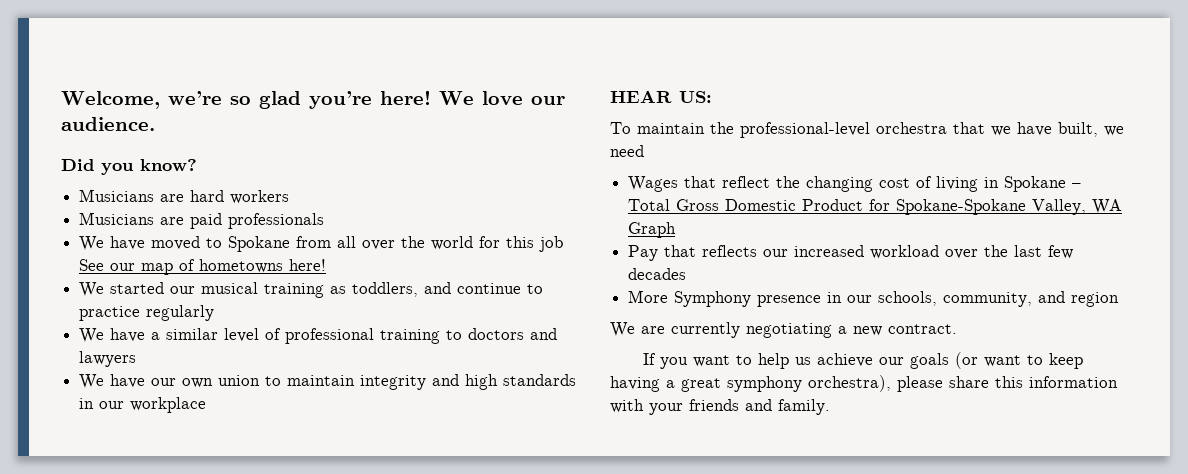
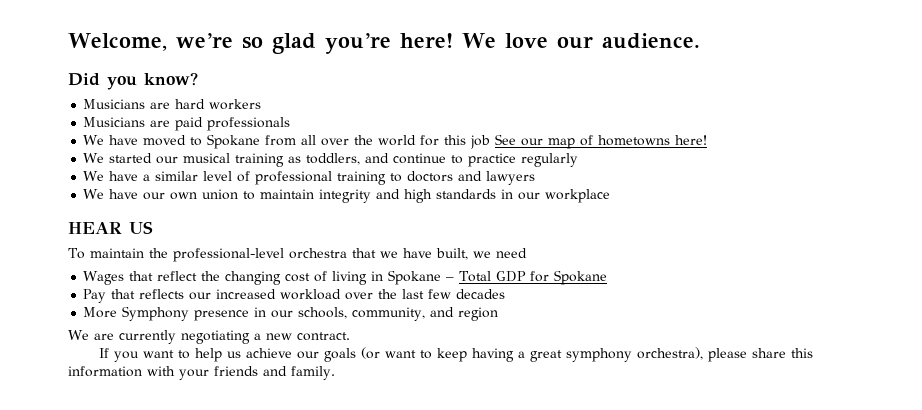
[679,91,712,103] US: -> [129,221,153,234] US
[676,199,1123,215] [628,222,677,238] Gross Domestic Product for Spokane-Spokane Valley, WA Graph -> [496,270,608,285] GDP for Spokane

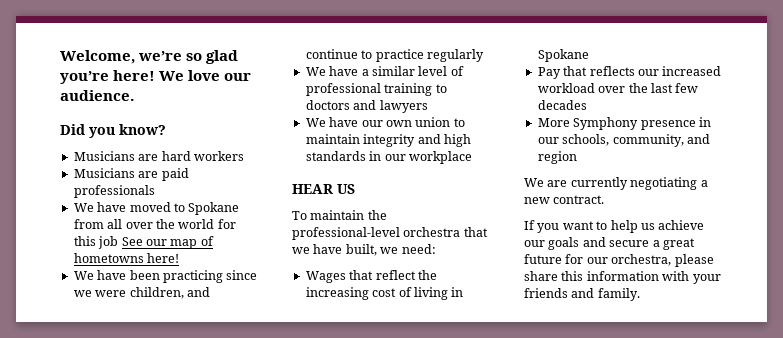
[109,153,361,167] started our musical training as toddlers, -> [97,270,258,283] [73,287,184,299] have been practicing since we were children,
[495,248,527,258] need -> [401,244,436,254] need:
[225,271,282,285] changing -> [305,287,369,300] increasing
[446,270,608,285] – Total GDP for Spokane -> (589, 55) none
[361,347,704,362] (or want to keep having a great symphony orchestra), -> [582,237,695,250] [524,254,672,266] and secure a great future for our orchestra,

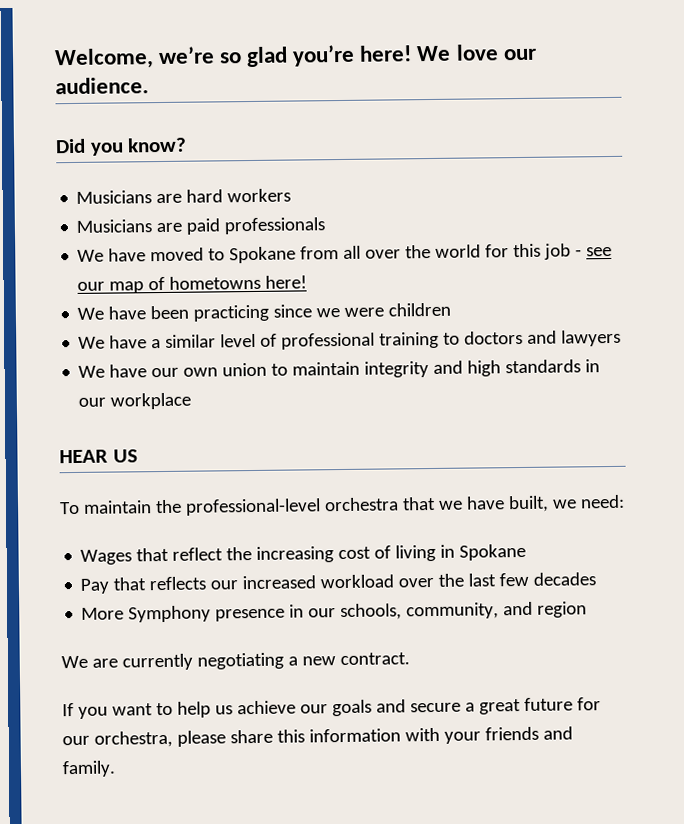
[121,237,143,246] See -> [575,246,613,257] - see
[129,287,210,299] [305,49,484,62] children, and continue to practice regularly -> [388,302,452,317] children

